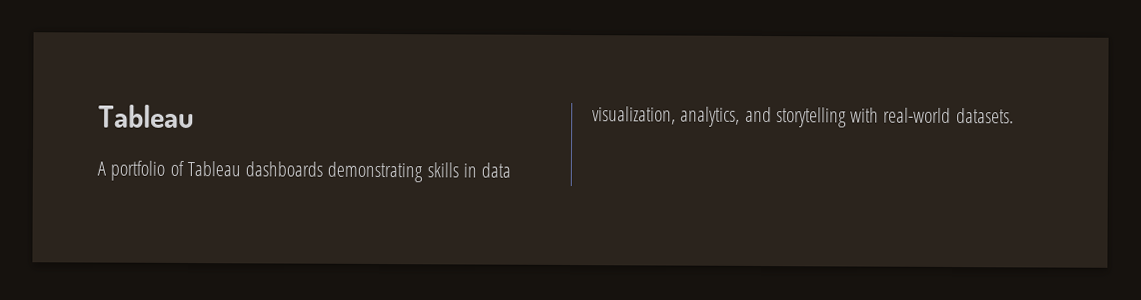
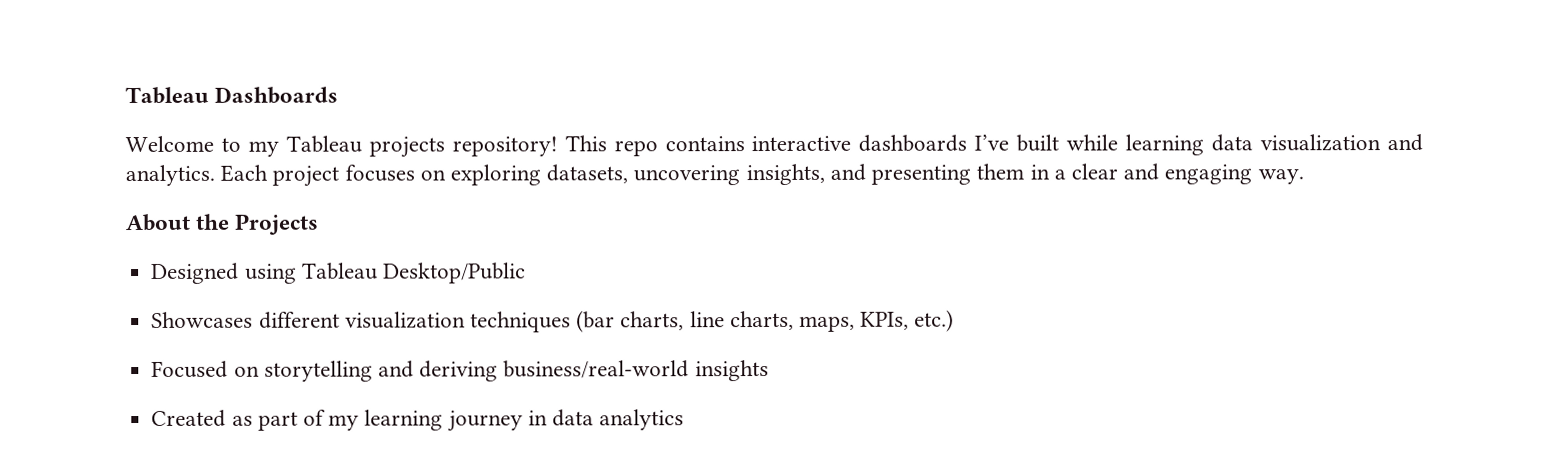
[98,104,194,129] [97,160,512,183] [592,106,1014,128] Tableau // A portfolio of Tableau dashboards demonstrating skills in data visualization, analytics, and storytelling with real-world datasets. -> [125,86,339,105] [125,133,1423,158] [125,163,1304,187] [125,213,319,235] [151,262,526,284] [151,309,955,333] [151,360,769,382] [151,409,685,432] Tableau Dashboards // Welcome to my Tableau projects repository! This repo contains interactive dashboards I’ve built while learning data visualization and analytics. Each project focuses on exploring datasets, uncovering insights, and presenting them in a clear and engaging way. // About the Projects // Designed using Tableau Desktop/Public // Showcases different visualization techniques (bar charts, line charts, maps, KPIs, etc.) // Focused on storytelling and deriving business/real-world insights // Created as part of my learning journey in data analytics

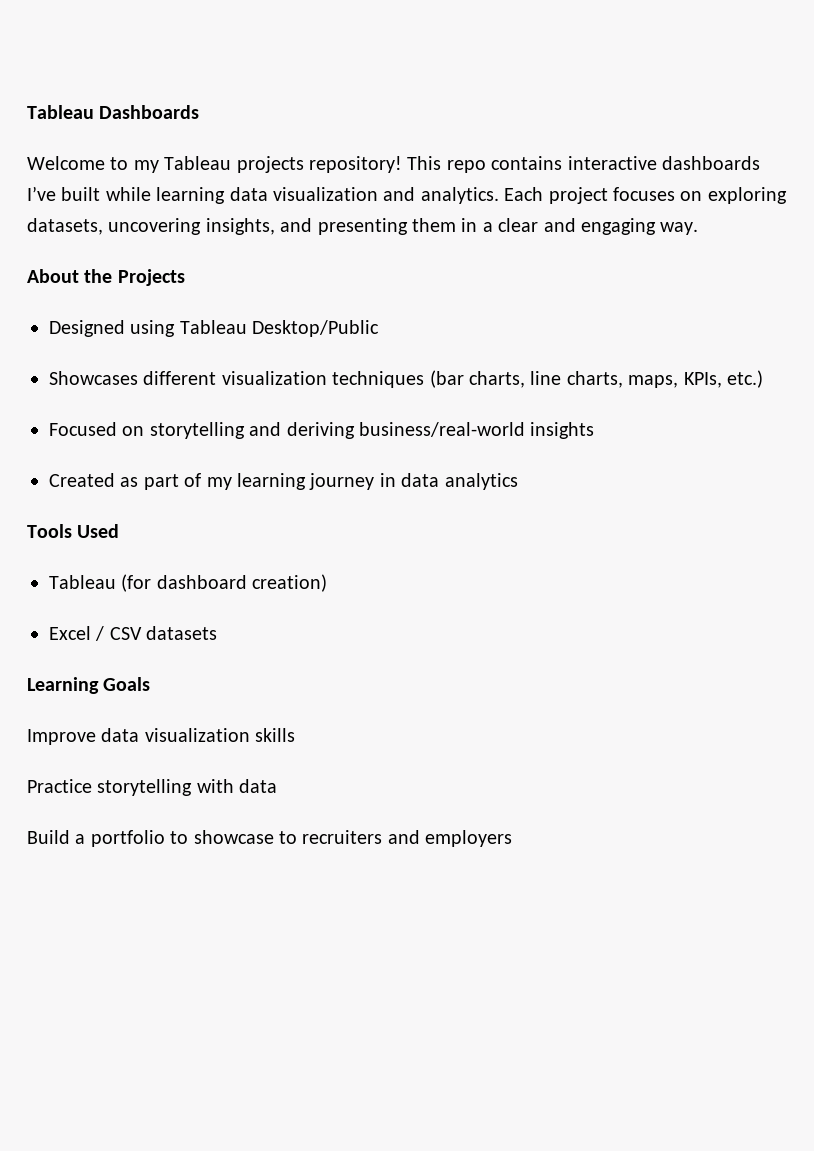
(685, 420) none -> [27,524,120,538] [49,574,328,592] [49,626,218,641] [27,677,151,694] [27,728,296,745] [27,779,278,796] [27,830,513,847] // Tools Used // Tableau (for dashboard creation) // Excel / CSV datasets // Learning Goals // Improve data visualization skills // Practice storytelling with data // Build a portfolio to showcase to recruiters and employers

